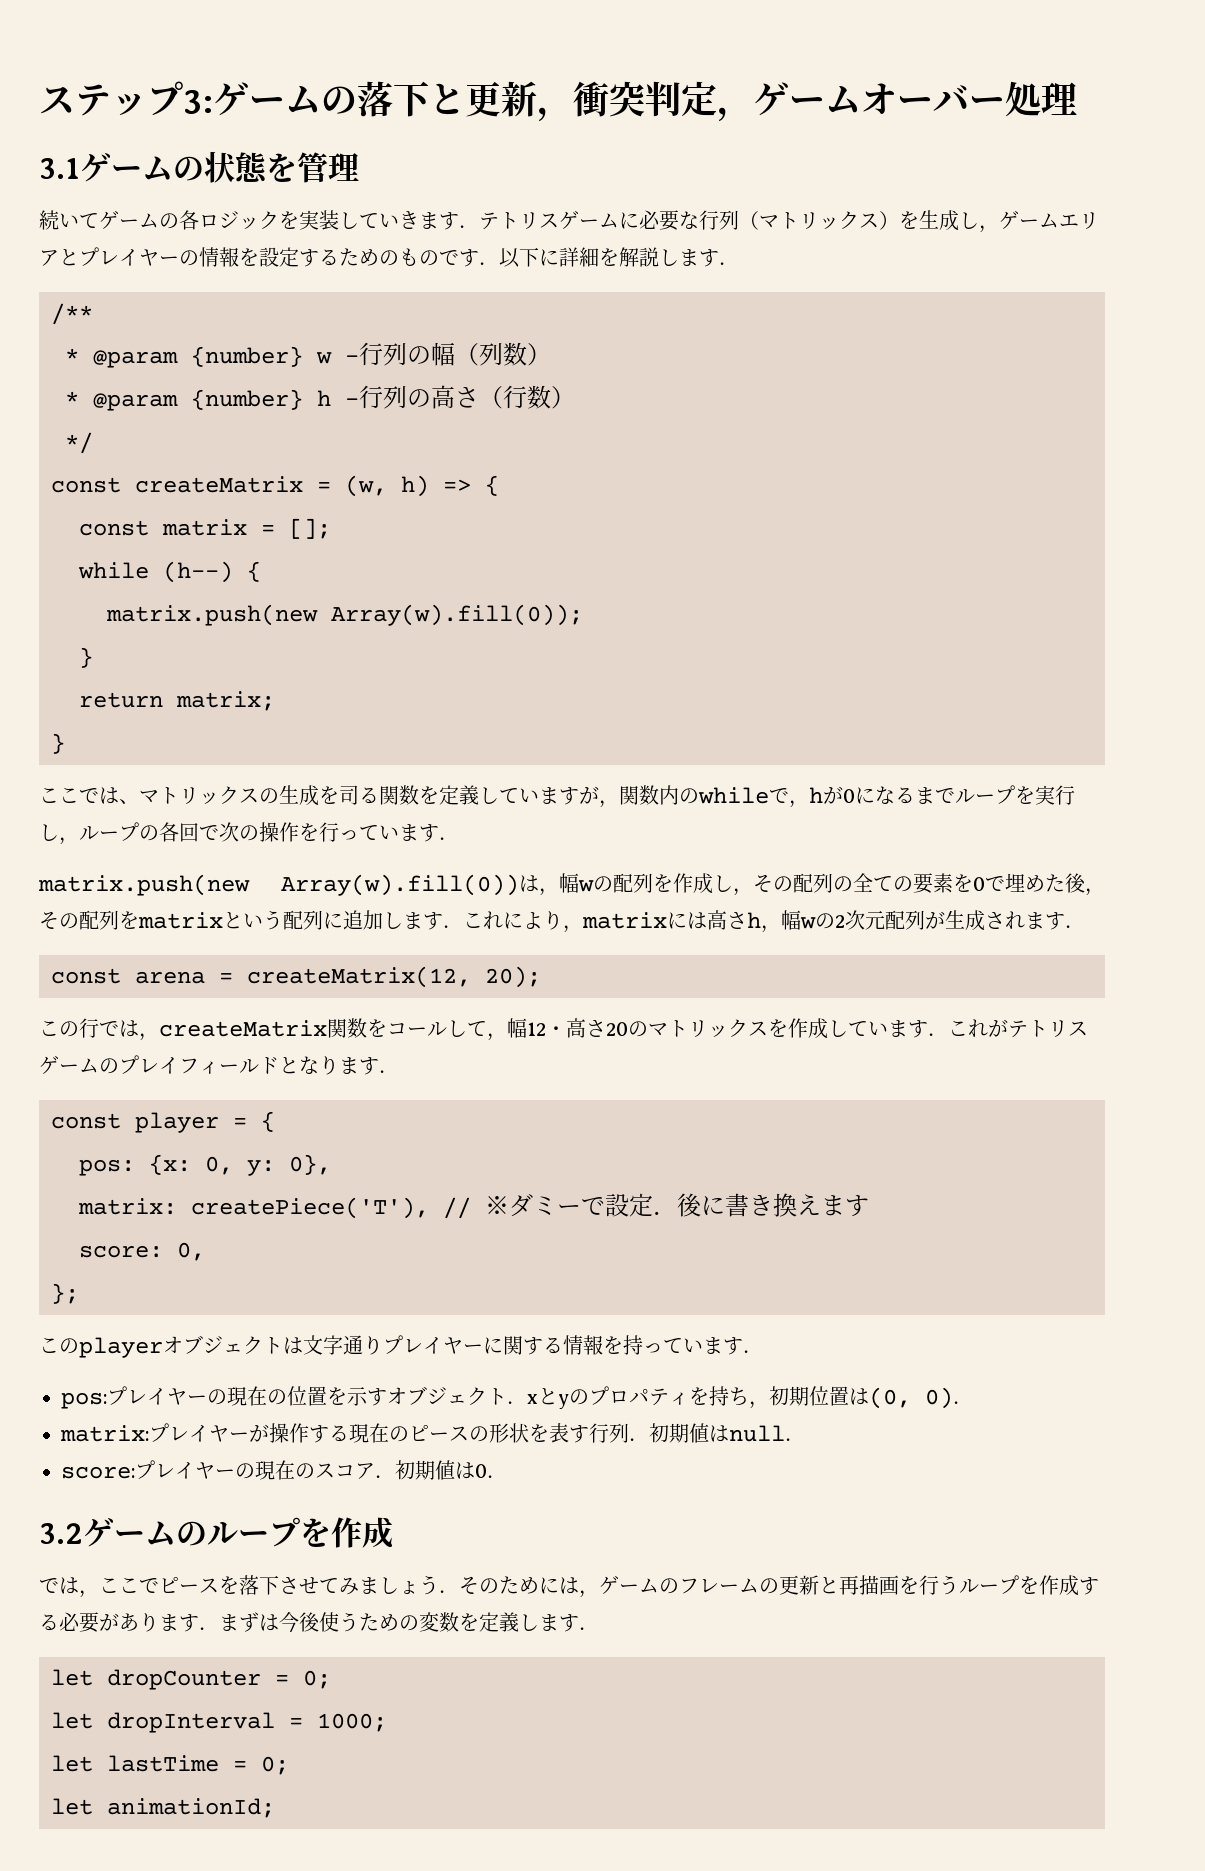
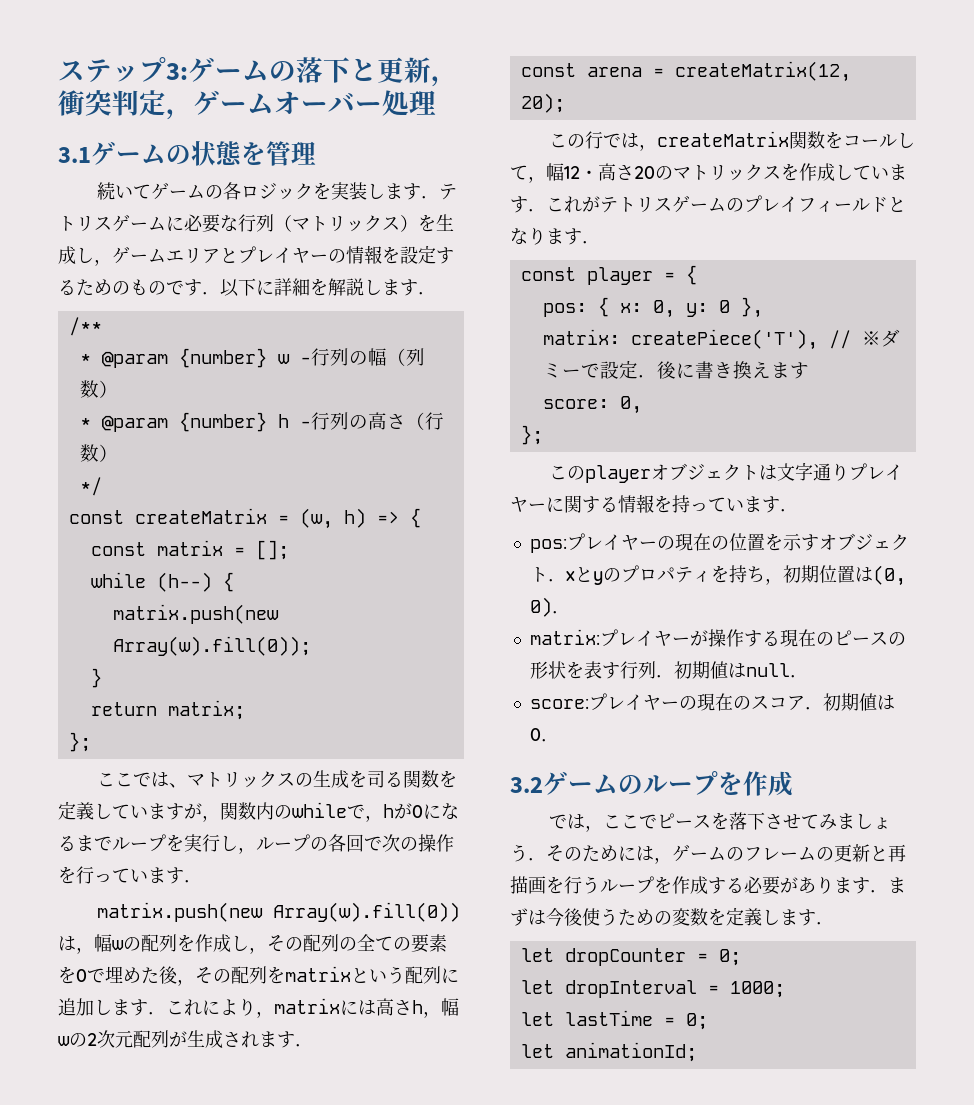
[359,211,419,229] ていき -> (385, 191) none
[51,733,65,754] } -> [68,732,91,752] };
[149,1154,331,1176] {x: 0, y: 0}, -> [597,297,763,318] { x: 0, y: 0 },

